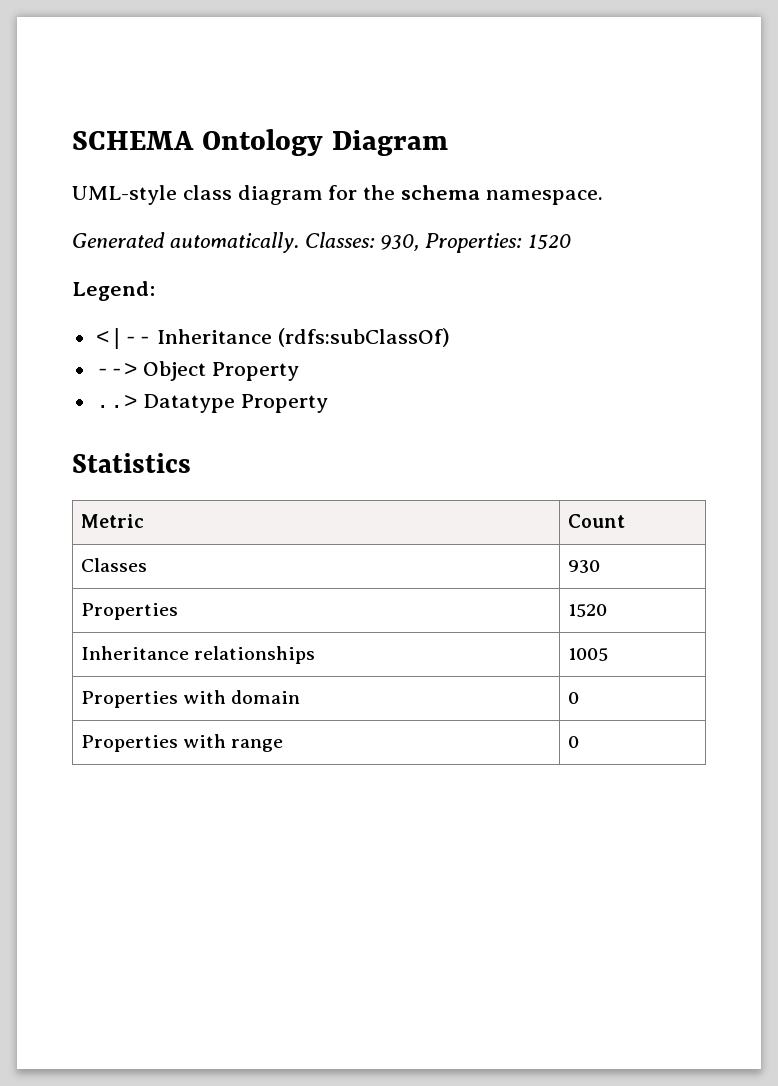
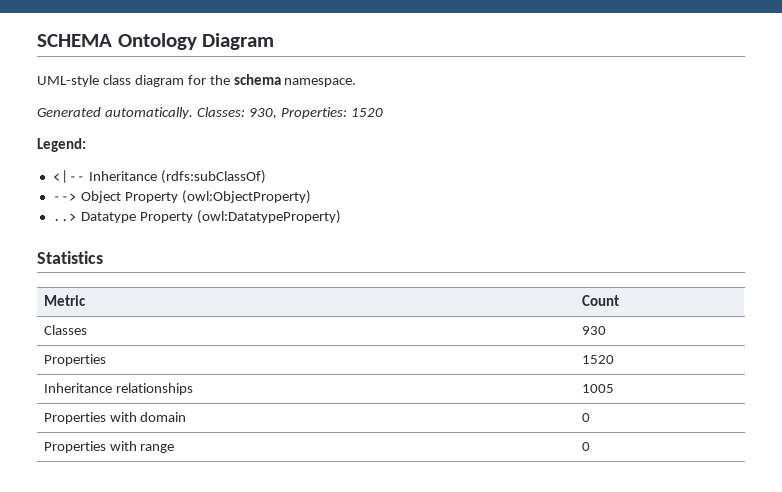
(300, 371) none -> [181,190,311,204] (owl:ObjectProperty)
(329, 403) none -> [196,210,341,224] (owl:DatatypeProperty)

